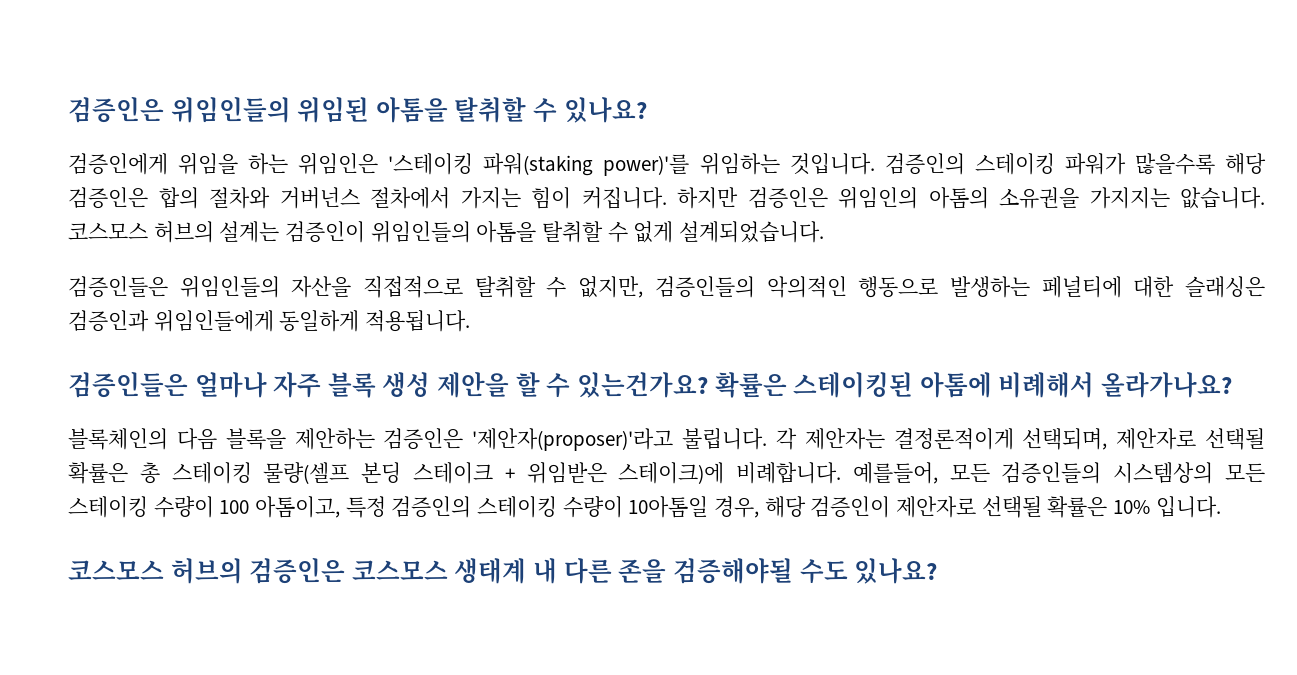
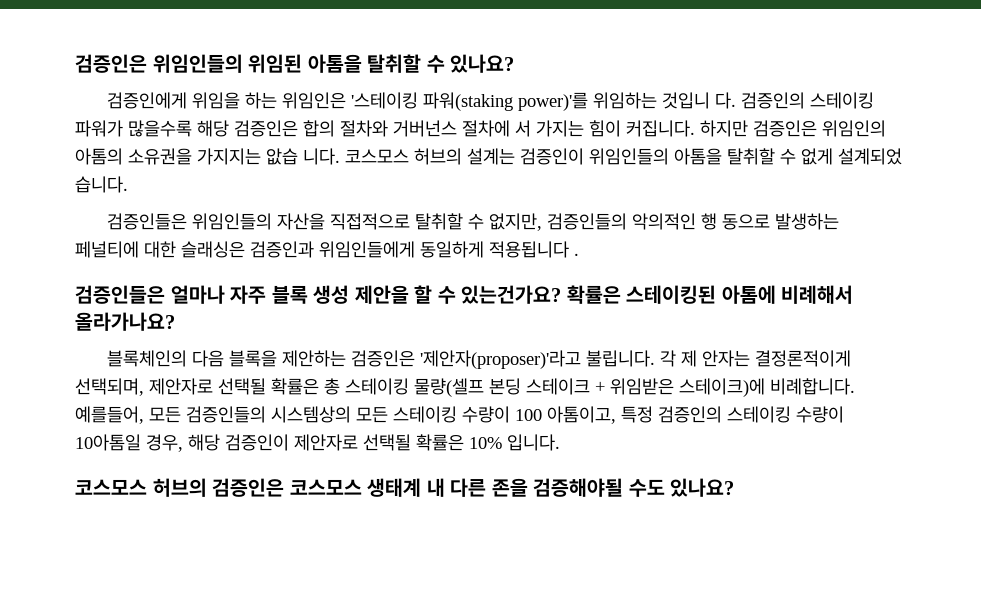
[789,153,875,175] 것입니다. -> [661,92,736,109] 것입니 다.
[370,187,450,209] 절차에서 -> [462,120,531,137] 절차에 서
[1180,187,1265,209] 앖습니다. -> [266,148,340,165] 앖습 니다.
[679,221,825,243] 설계되었습니다. -> [838,148,902,165] [75,176,128,193] 설계되었 습니다.
[858,276,939,298] 행동으로 -> [700,213,770,230] 행 동으로
[365,310,471,332] 적용됩니다. -> [489,241,579,258] 적용됩니다 .
[804,428,885,450] 제안자는 -> [680,350,750,367] 제 안자는

